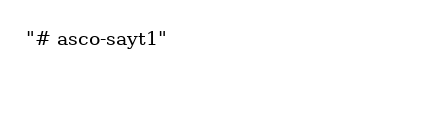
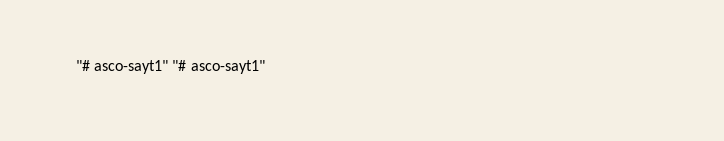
[26,31,167,49] "# asco-sayt1" -> [76,60,265,74] "# asco-sayt1" "# asco-sayt1"

